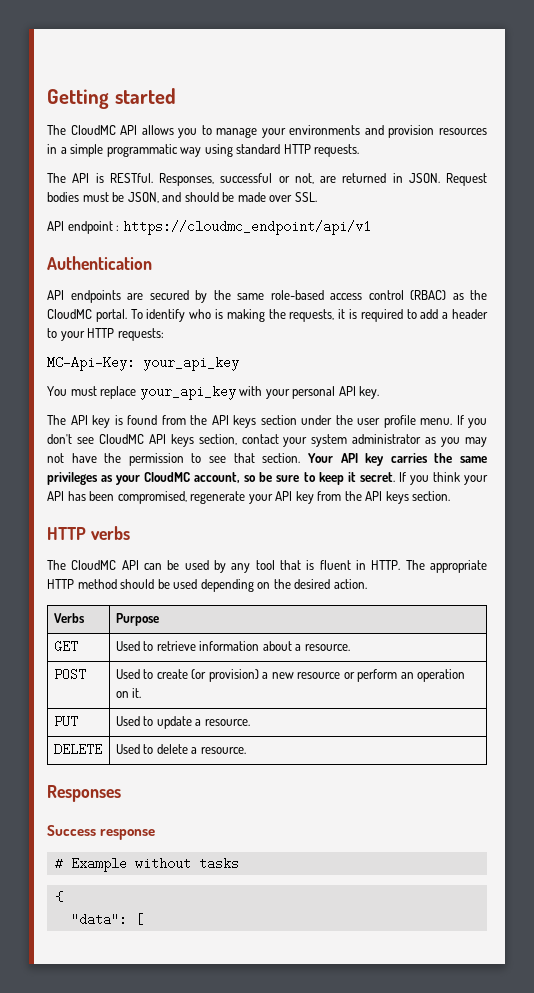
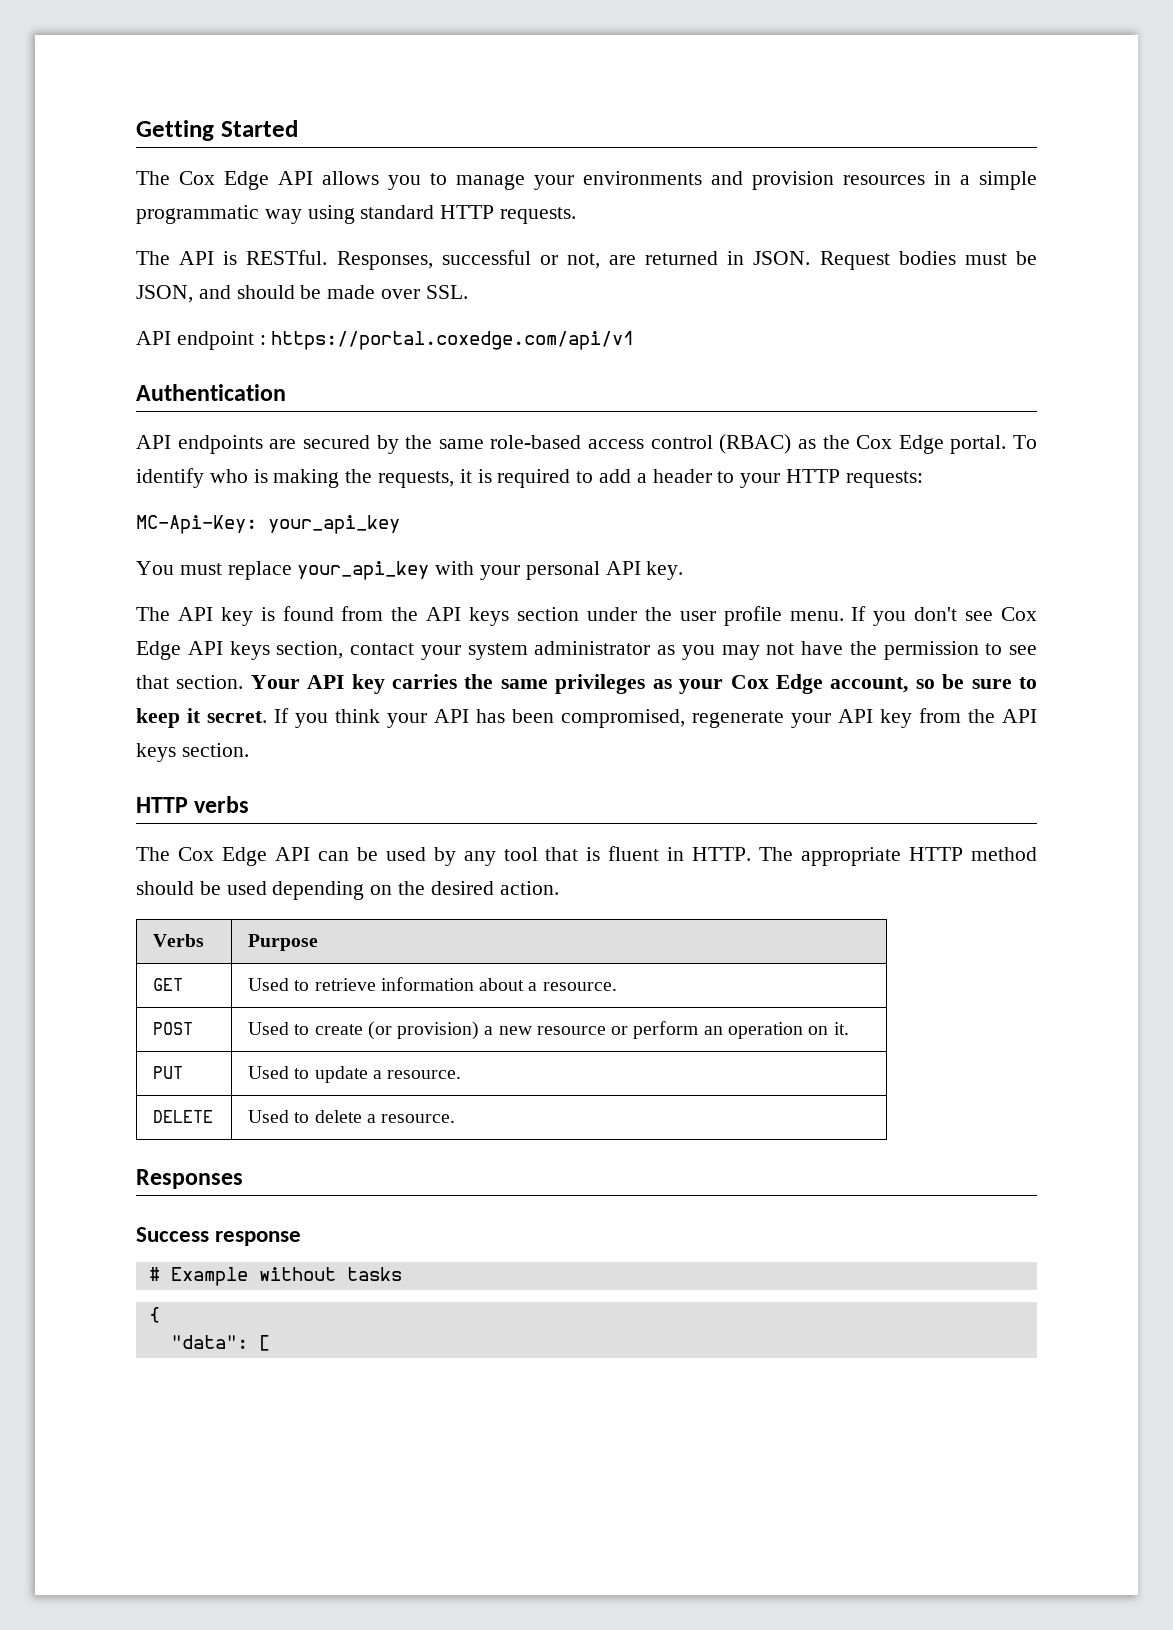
[114,88,176,104] [47,125,116,135] started // The CloudMC -> [220,120,298,137] [136,171,269,190] Started // The Cox Edge
[122,220,371,235] https://cloudmc_endpoint/api/v1 -> [271,331,635,350] https://portal.coxedge.com/api/v1
[47,309,92,319] CloudMC -> [856,435,944,454] Cox Edge
[98,434,144,444] CloudMC -> [1001,607,1038,621] [136,641,181,660] Cox Edge
[144,472,191,482] CloudMC -> [730,674,823,694] Cox Edge
[71,560,117,570] CloudMC -> [177,847,267,866] Cox Edge

